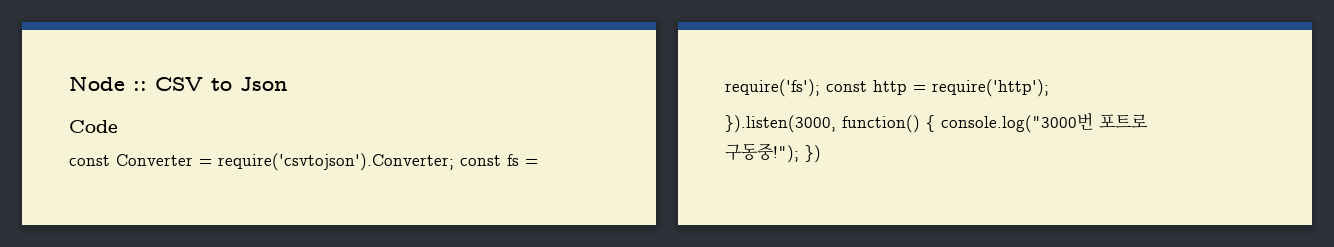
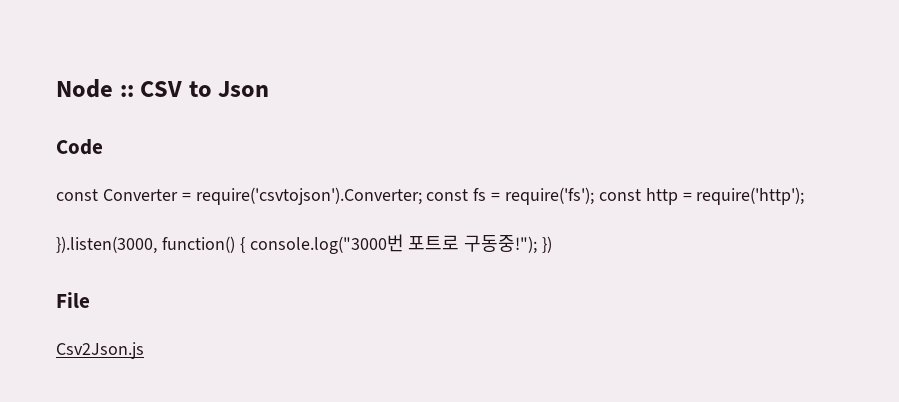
(821, 154) none -> [56,292,90,308] [56,342,144,359] // File // Csv2Json.js

